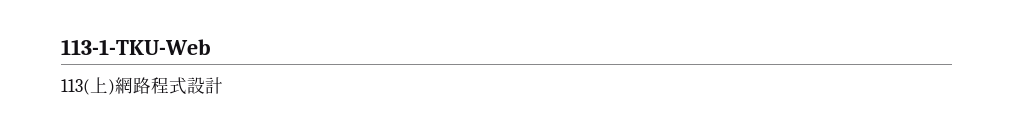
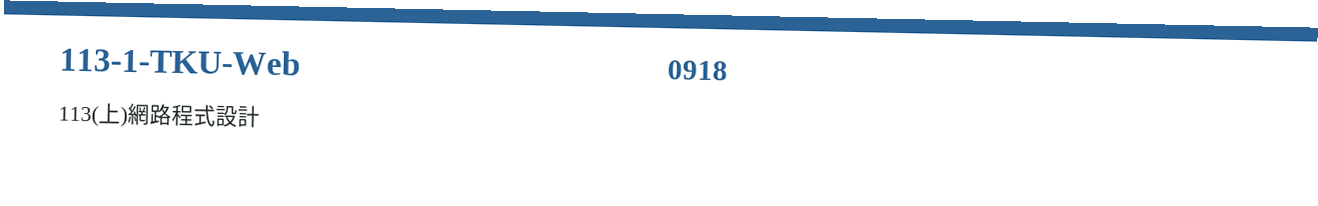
(223, 85) none -> [667,60,728,81] // 0918

